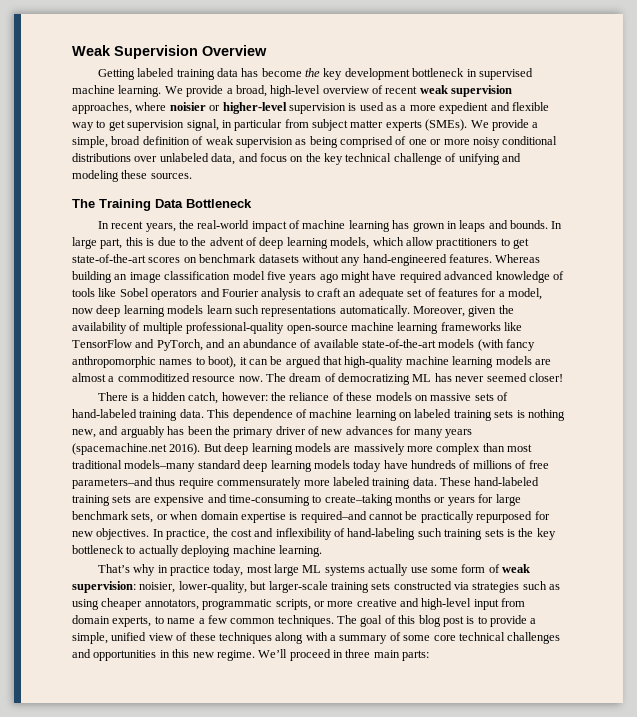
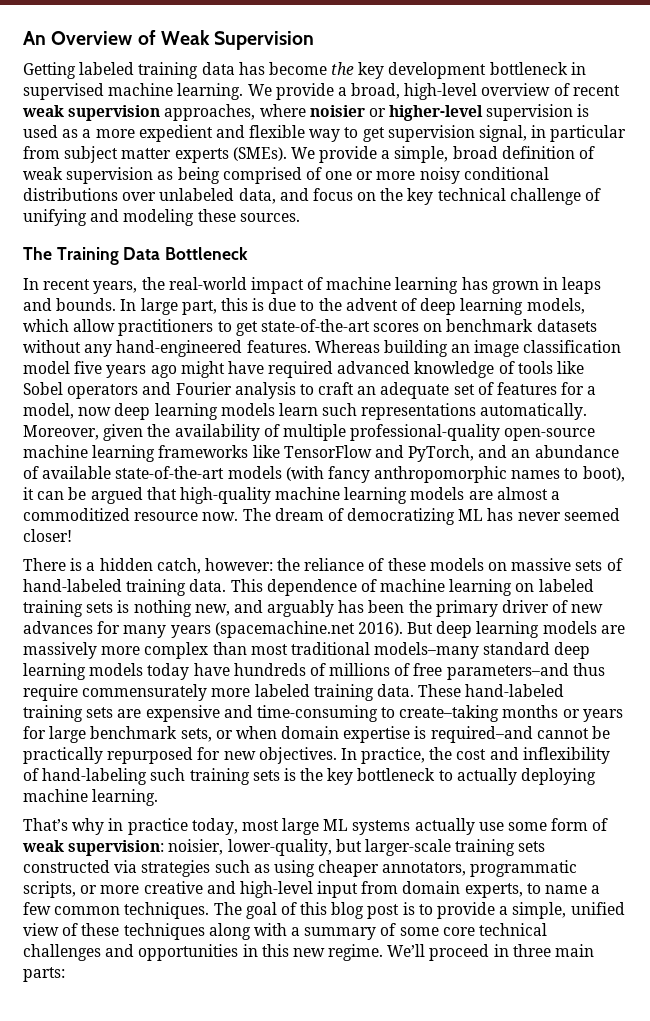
(72, 50) none -> [23,30,156,45] An Overview of
[202,45,267,56] Overview -> (315, 40) none

